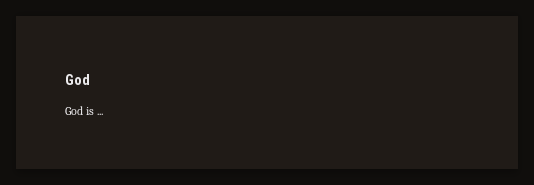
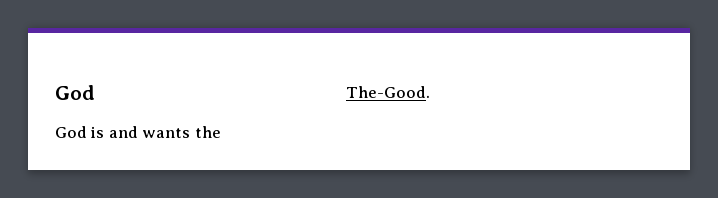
[97,113,104,115] ... -> [108,126,221,138] [346,86,430,98] and wants the The-Good.

